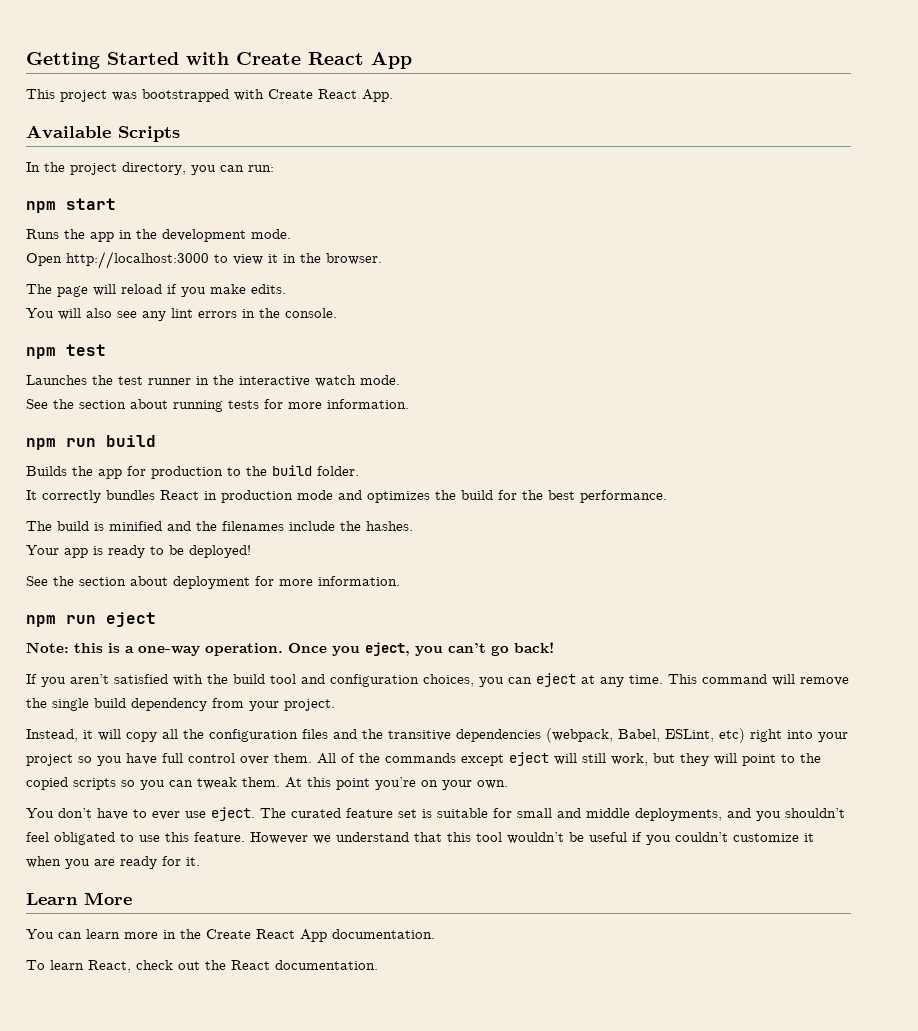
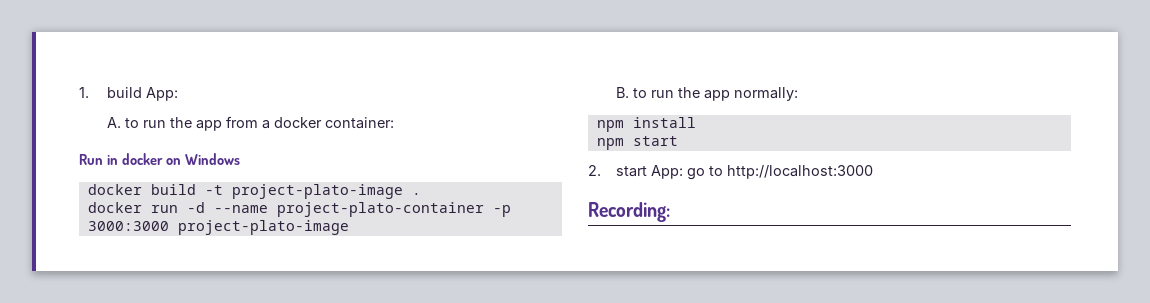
[26,52,412,69] [26,89,393,102] [26,125,180,142] [26,162,274,175] [26,198,116,213] [26,229,291,242] [26,251,382,269] [26,284,286,297] [26,308,337,321] [26,344,106,359] [26,375,400,387] [26,399,409,412] [26,435,156,450] [26,465,359,479] [26,490,667,503] [26,521,413,531] [26,545,251,558] [26,576,400,589] [26,612,156,627] [26,642,554,656] [26,673,849,687] [26,698,335,711] [26,728,848,743] [26,752,821,766] [26,777,508,790] [26,807,845,821] [26,832,814,845] [26,856,200,869] [26,892,132,905] [26,929,435,942] [26,960,378,973] Getting Started with Create React App // This project was bootstrapped with Create React App. // Available Scripts // In the project directory, you can run: // npm start // Runs the app in the development mode. // Open http://localhost:3000 to view it in the browser. // The page will reload if you make edits. // You will also see any lint errors in the console. // npm test // Launches the test runner in the interactive watch mode. // See the section about running tests for more information. // npm run build // Builds the app for production to the build folder. // It correctly bundles React in production mode and optimizes the build for the best performance. // The build is minified and the filenames include the hashes. // Your app is ready to be deployed! // See the section about deployment for more information. // npm run eject // Note: this is a one-way operation. Once you eject, you can’t go back! // If you aren’t satisfied with the build tool and configuration choices, you can eject at any time. This command will remove the single build dependency from your project. // Instead, it will copy all the configuration files and the transitive dependencies (webpack, Babel, ESLint, etc) right into your project so you have full control over them. All of the commands except eject will still work, but they will point to the copied scripts so you can tweak them. At this point you’re on your own. // You don’t have to ever use eject. The curated feature set is suitable for small and middle deployments, and you shouldn’t feel obligated to use this feature. However we understand that this tool wouldn’t be useful if you couldn’t customize it when you are ready for it. // Learn More // You can learn more in the Create React App documentation. // To learn React, check out the React documentation. -> [79,87,179,101] [107,116,395,131] [79,153,240,165] [87,184,421,199] [87,202,511,217] [87,220,349,235] [616,87,799,101] [596,117,696,132] [596,136,678,150] [588,165,874,180] [588,202,670,222] 1. build App: // A. to run the app from a docker container: // Run in docker on Windows // docker build -t project-plato-image . // docker run -d --name project-plato-container -p 3000:3000 project-plato-image // B. to run the app normally: // npm install // npm start // 2. start App: go to http://localhost:3000 // Recording:

